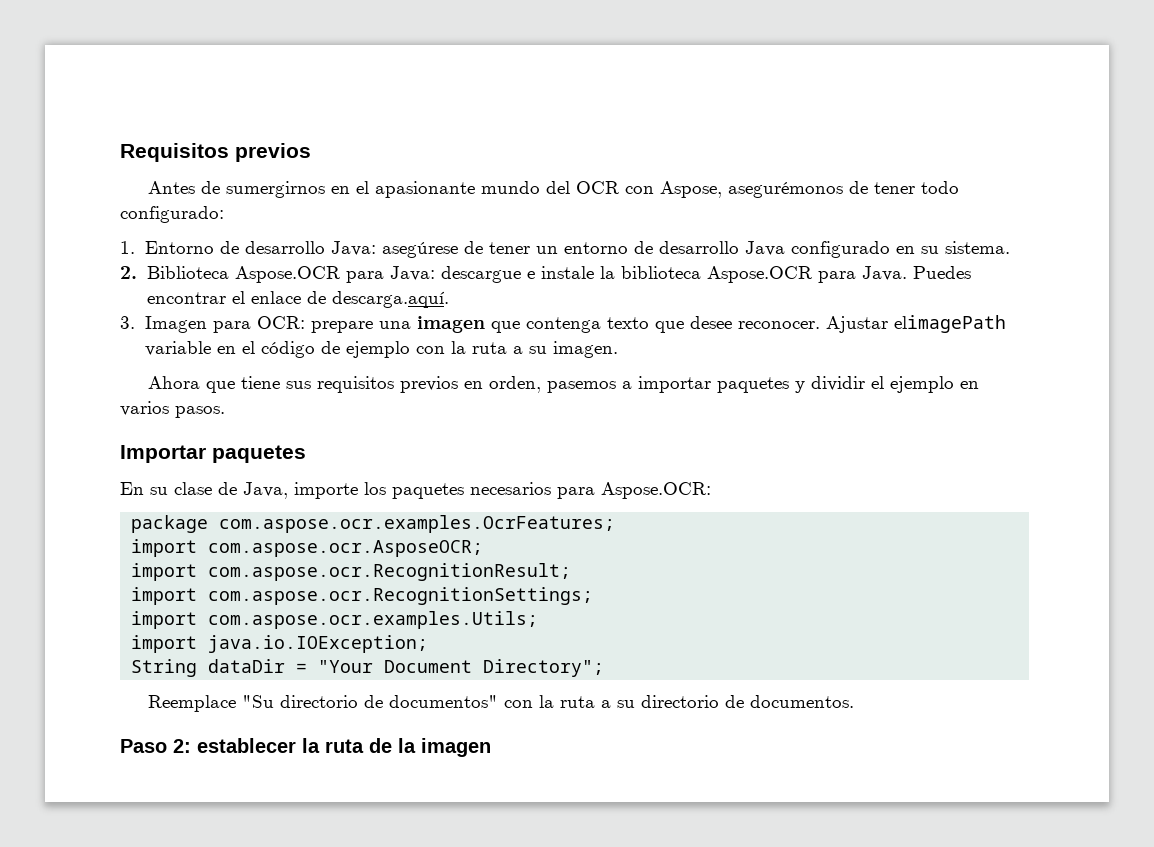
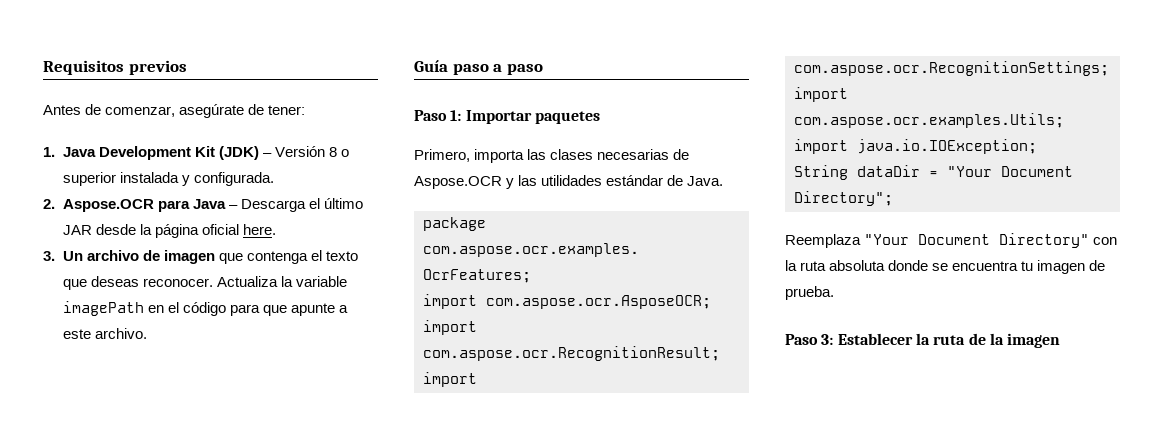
[225,181,959,198] [120,206,224,223] [120,241,1010,258] sumergirnos en el apasionante mundo del OCR con Aspose, asegurémonos de tener todo configurado: // 1. Entorno de desarrollo Java: asegúrese de tener un entorno de desarrollo Java configurado en su sistema. -> [105,104,306,118] [43,146,349,160] [62,172,274,186] comenzar, asegúrate de tener: // 1. Java Development Kit (JDK) – Versión 8 o superior instalada y configurada.
[146,266,971,283] [146,291,449,308] [120,316,411,333] Biblioteca Aspose.OCR para Java: descargue e instale la biblioteca Aspose.OCR para Java. Puedes encontrar el enlace de descarga.aquí. // 3. Imagen para OCR: prepare una -> [62,198,363,212] [62,224,276,238] [43,250,160,261] Aspose.OCR para Java – Descarga el último JAR desde la página oficial here. // 3. Un archivo de
(601, 325) none -> [310,250,322,261] el
[689,315,1006,333] [144,341,618,358] [147,376,979,393] [120,401,225,418] [120,445,306,463] [120,482,711,499] desee reconocer. Ajustar elimagePath variable en el código de ejemplo con la ruta a su imagen. // Ahora que tiene sus requisitos previos en orden, pasemos a importar paquetes y dividir el ejemplo en varios pasos. // Importar paquetes // En su clase de Java, importe los paquetes necesarios para Aspose.OCR: -> [90,276,347,287] [62,301,348,316] [62,328,147,339] [414,60,543,75] [414,110,600,124] [414,149,690,163] [414,175,724,189] deseas reconocer. Actualiza la variable imagePath en el código para que apunte a este archivo. // Guía paso a paso // Paso 1: Importar paquetes // Primero, importa las clases necesarias de Aspose.OCR y las utilidades estándar de Java.
[147,695,854,712] [120,738,296,753] Reemplace "Su directorio de documentos" con la ruta a su directorio de documentos. // Paso 2: establecer -> [785,233,1118,248] [785,260,1106,274] [785,286,834,300] [785,333,913,345] Reemplaza "Your Document Directory" con la ruta absoluta donde se encuentra tu imagen de prueba. // Paso 3: Establecer

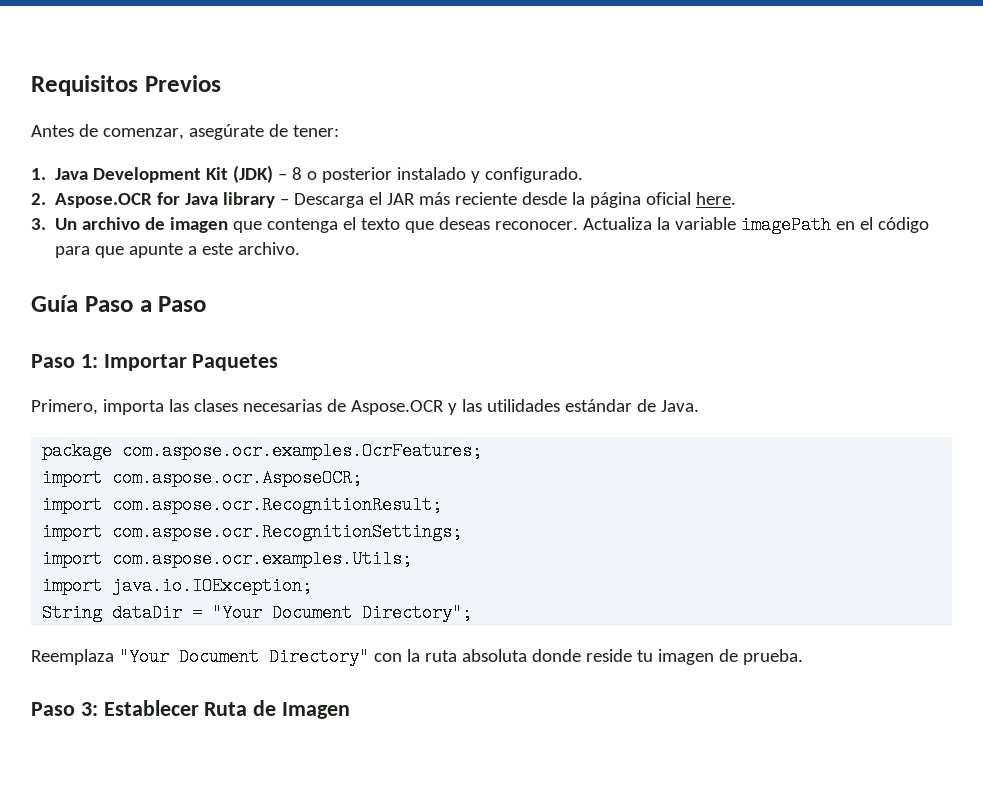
[128,60,187,75] previos -> [144,75,221,92] Previos
[274,146,325,157] Versión -> (288, 176) none
[62,172,274,186] [43,198,363,212] [62,225,92,235] superior instalada y configurada. // 2. Aspose.OCR para Java – Descarga el último JAR -> [322,167,584,183] [31,192,518,208] posterior instalado y configurado. // 2. Aspose.OCR for Java library – Descarga el JAR más reciente
[452,64,543,75] paso a paso -> [84,296,207,312] Paso a Paso
[534,111,600,124] paquetes -> [192,354,279,371] Paquetes
[932,261,1019,271] se encuentra -> [585,649,632,662] reside
[915,333,1061,348] la ruta de la imagen -> [204,700,351,719] Ruta de Imagen

